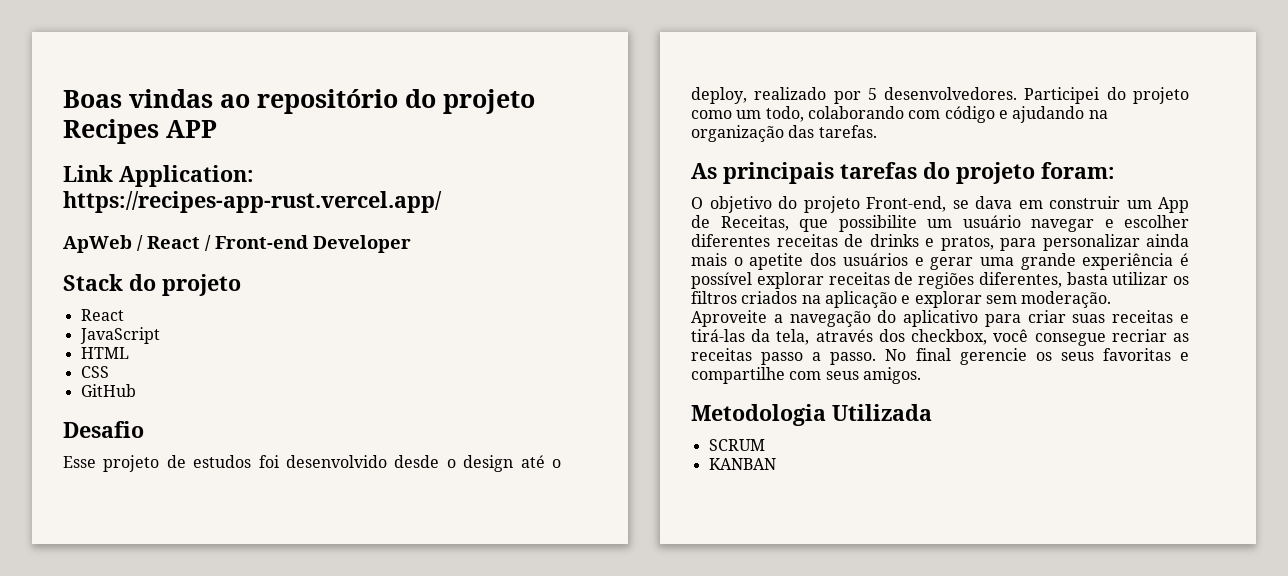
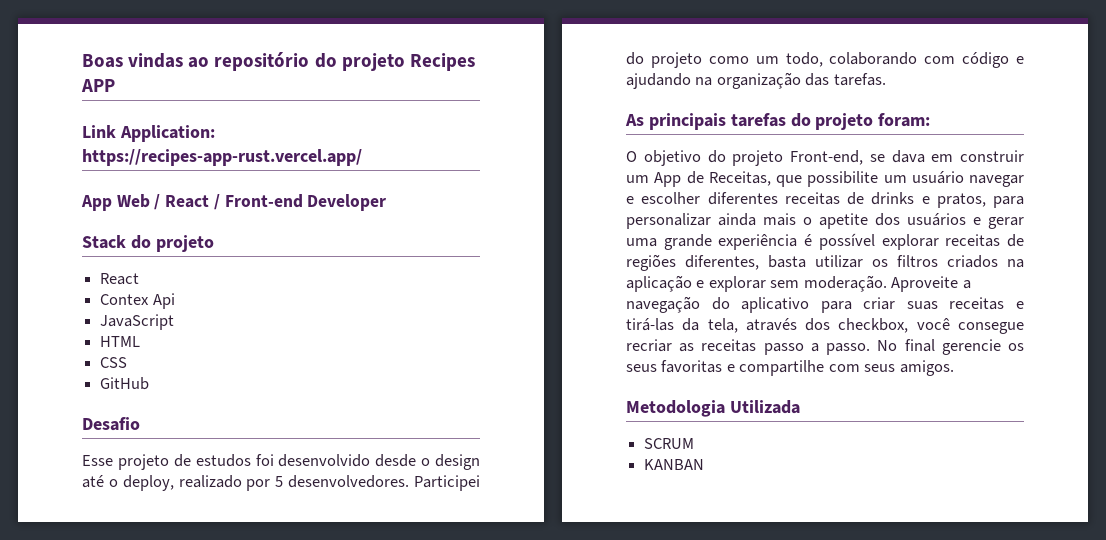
[63,235,132,253] ApWeb -> [81,194,150,211] App Web
(124, 315) none -> [100,293,175,309] // Contex Api

